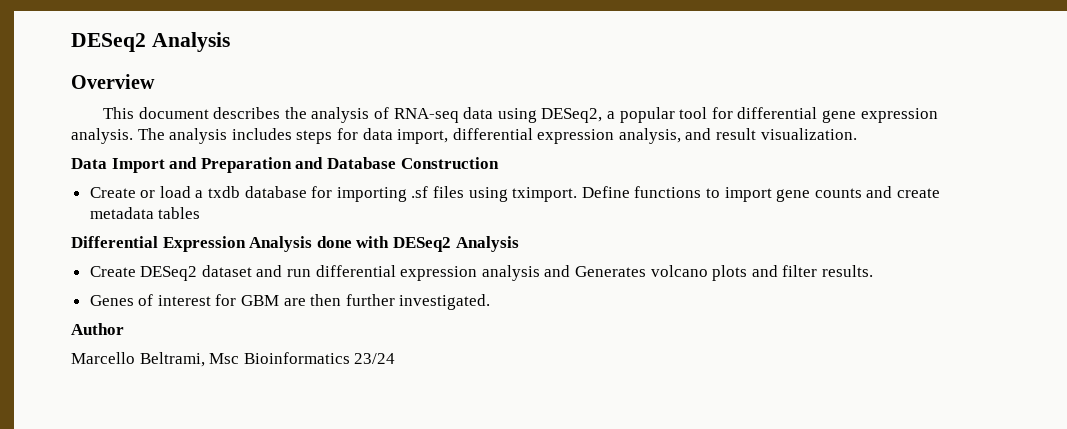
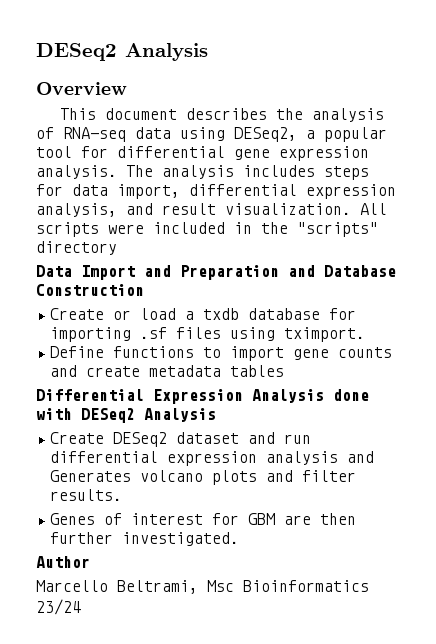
(857, 134) none -> [360,203,387,215] [36,222,378,237] [36,241,117,255] All scripts were included in the "scripts" directory
(578, 194) none -> (366, 334) //

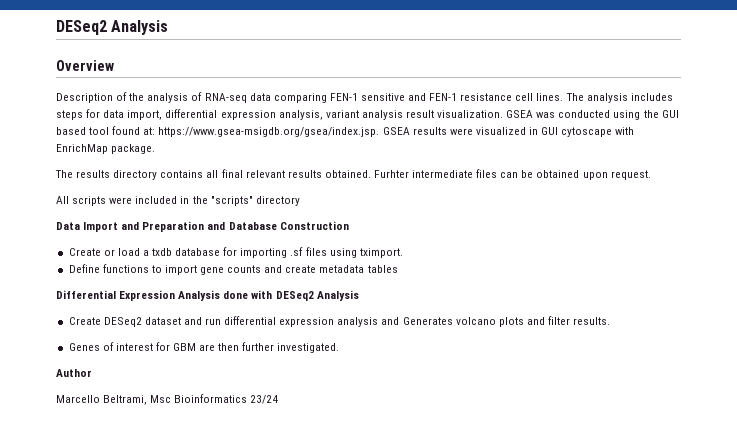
[59,108,267,120] This document describes -> [56,92,128,103] Description of
[180,127,387,142] [36,146,369,161] [36,165,117,179] using DESeq2, a popular tool for differential gene expression analysis. -> [273,93,564,103] comparing FEN-1 sensitive and FEN-1 resistance cell lines.
[126,203,351,215] and result visualization. -> [325,110,679,120] [56,126,635,137] [56,144,156,154] [55,169,651,180] variant analysis result visualization. GSEA was conducted using the GUI based tool found at: https://www.gsea-msigdb.org/gsea/index.jsp. GSEA results were visualized in GUI cytoscape with EnrichMap package. // The results directory contains all final relevant results obtained. Furhter intermediate files can be obtained upon request. //

